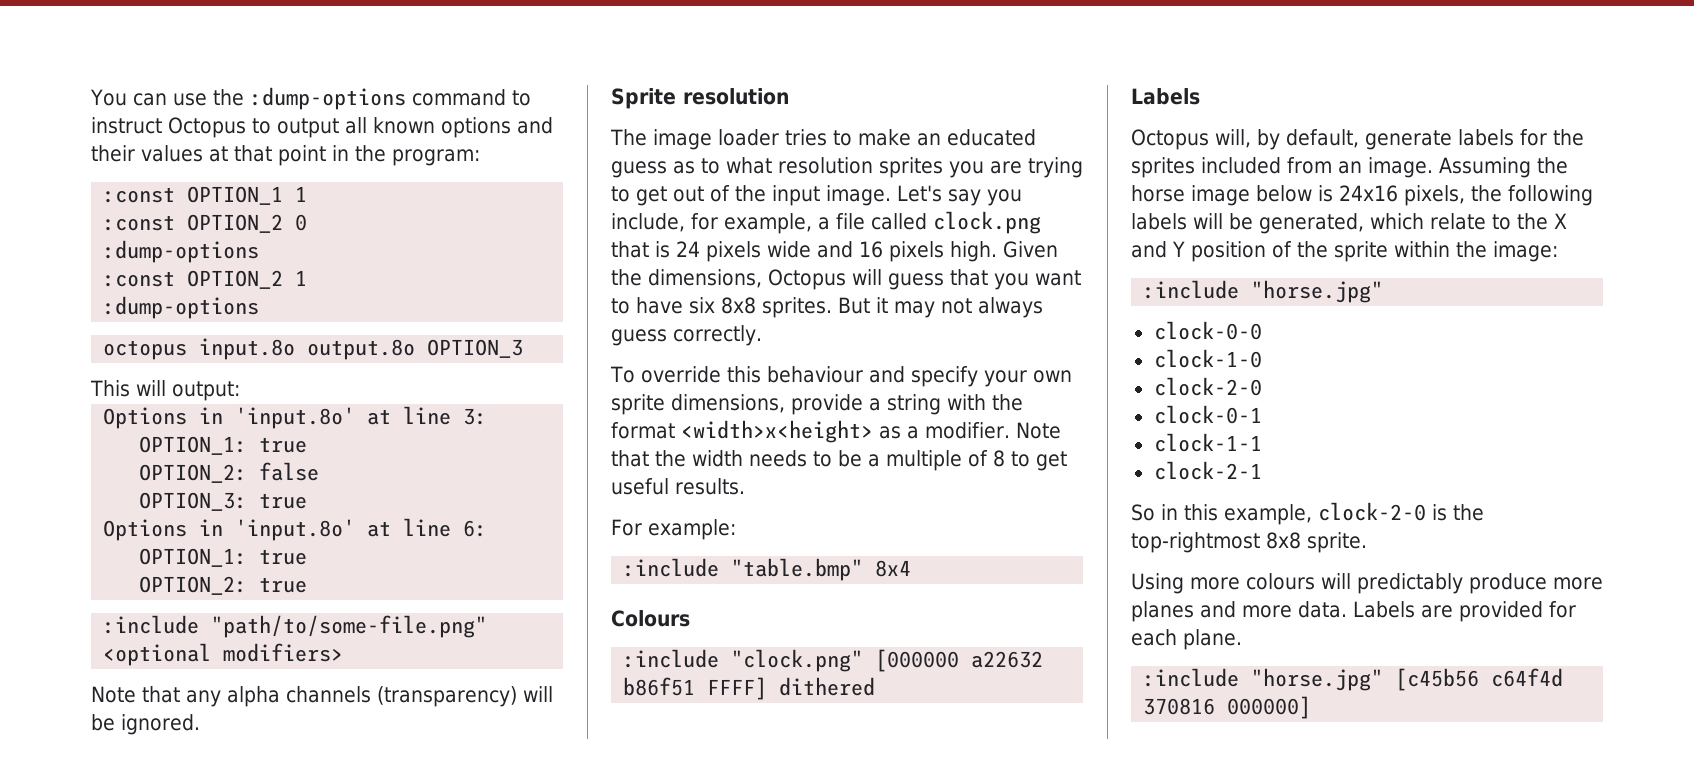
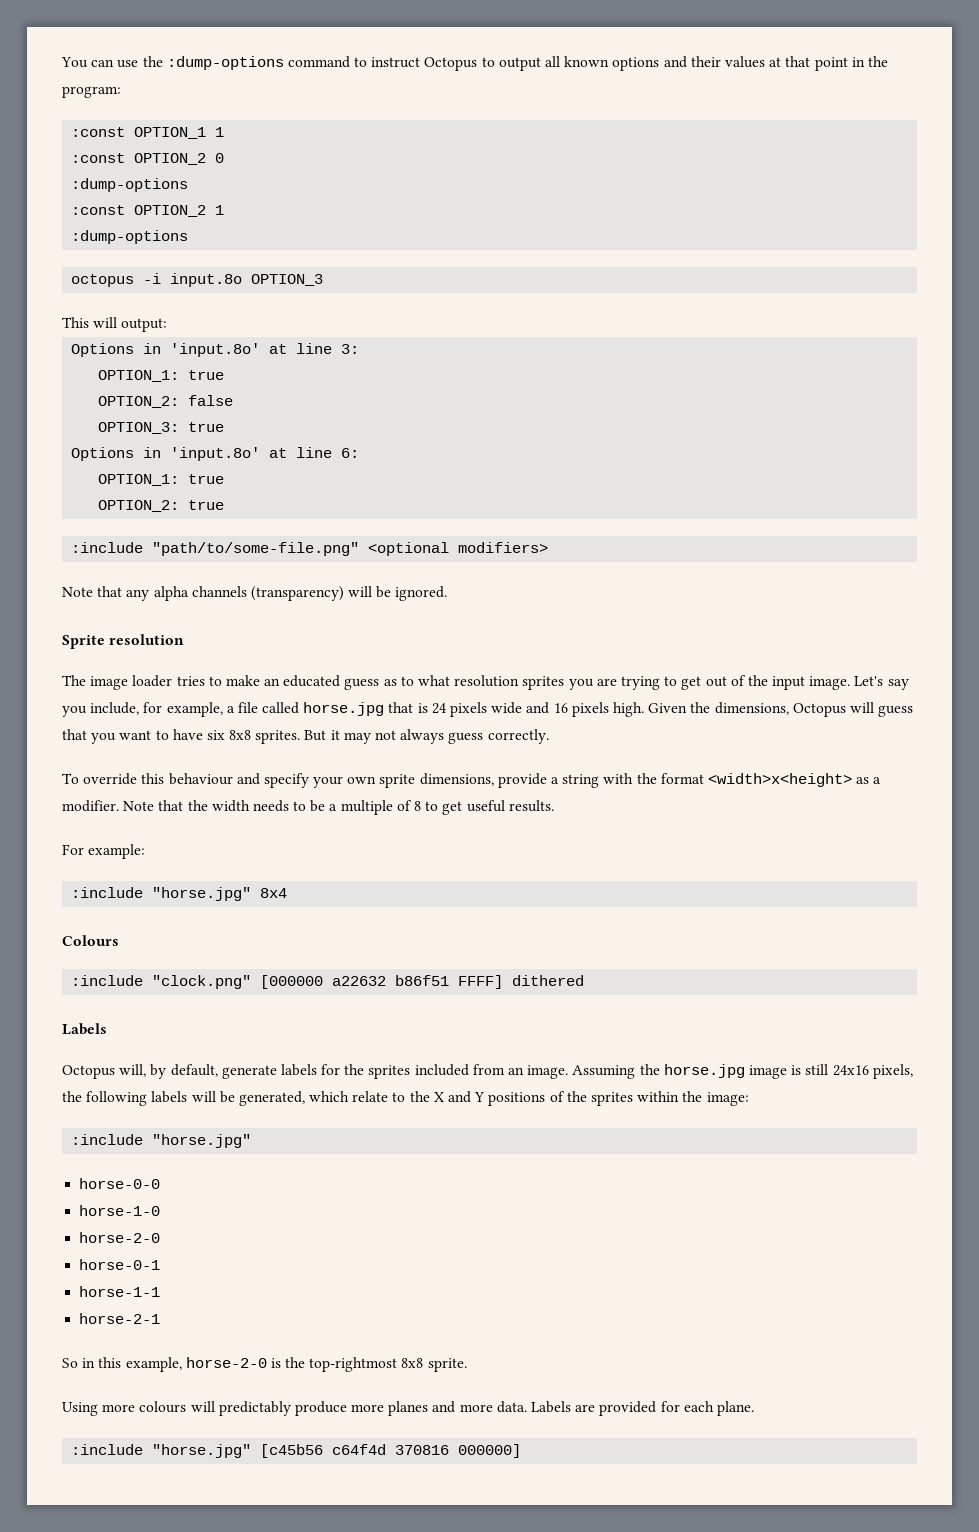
[199,338,416,360] input.8o output.8o -> [143,273,243,287] -i input.8o
[933,211,1041,234] clock.png -> [303,702,385,716] horse.jpg
[731,558,864,581] "table.bmp" -> [152,887,252,901] "horse.jpg"
[1131,185,1333,206] horse image below is -> [663,1064,829,1079] horse.jpg image is still
[1191,241,1388,262] position of the sprite -> [488,1091,633,1106] positions of the sprites
[1153,321,1262,340] [1153,349,1262,368] [1153,377,1262,396] [1153,405,1262,424] [1153,433,1262,452] [1153,461,1262,480] clock-0-0 // clock-1-0 // clock-2-0 // clock-0-1 // clock-1-1 // clock-2-1 -> [79,1178,161,1189] [79,1205,161,1216] [79,1232,161,1243] [79,1259,161,1270] [79,1286,161,1297] [79,1313,161,1324] horse-0-0 // horse-1-0 // horse-2-0 // horse-0-1 // horse-1-1 // horse-2-1
[1318,502,1426,521] clock-2-0 -> [185,1357,267,1368] horse-2-0

